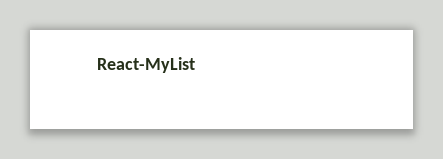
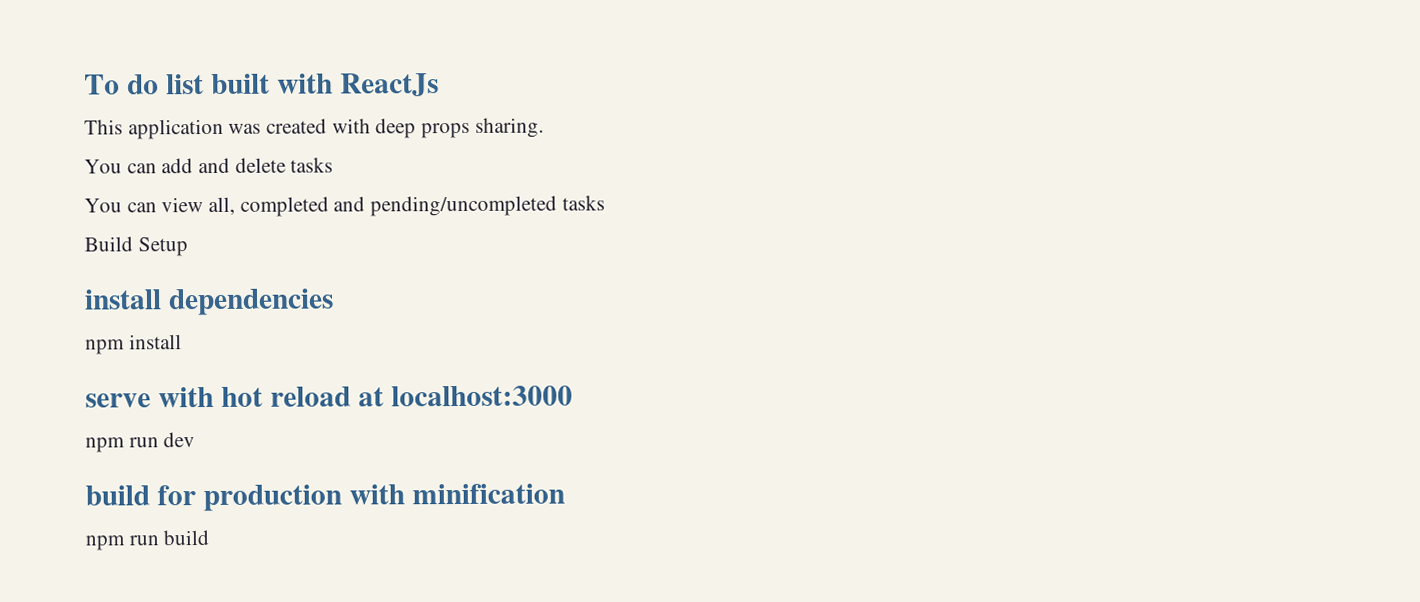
[97,57,195,73] React-MyList -> [84,73,439,97] [84,117,544,140] [84,157,334,174] [84,195,605,217] [84,236,188,257] [84,288,334,316] [85,334,182,355] [85,385,573,408] [85,432,196,453] [85,483,565,512] [85,530,210,551] To do list built with ReactJs // This application was created with deep props sharing. // You can add and delete tasks // You can view all, completed and pending/uncompleted tasks // Build Setup // install dependencies // npm install // serve with hot reload at localhost:3000 // npm run dev // build for production with minification // npm run build

